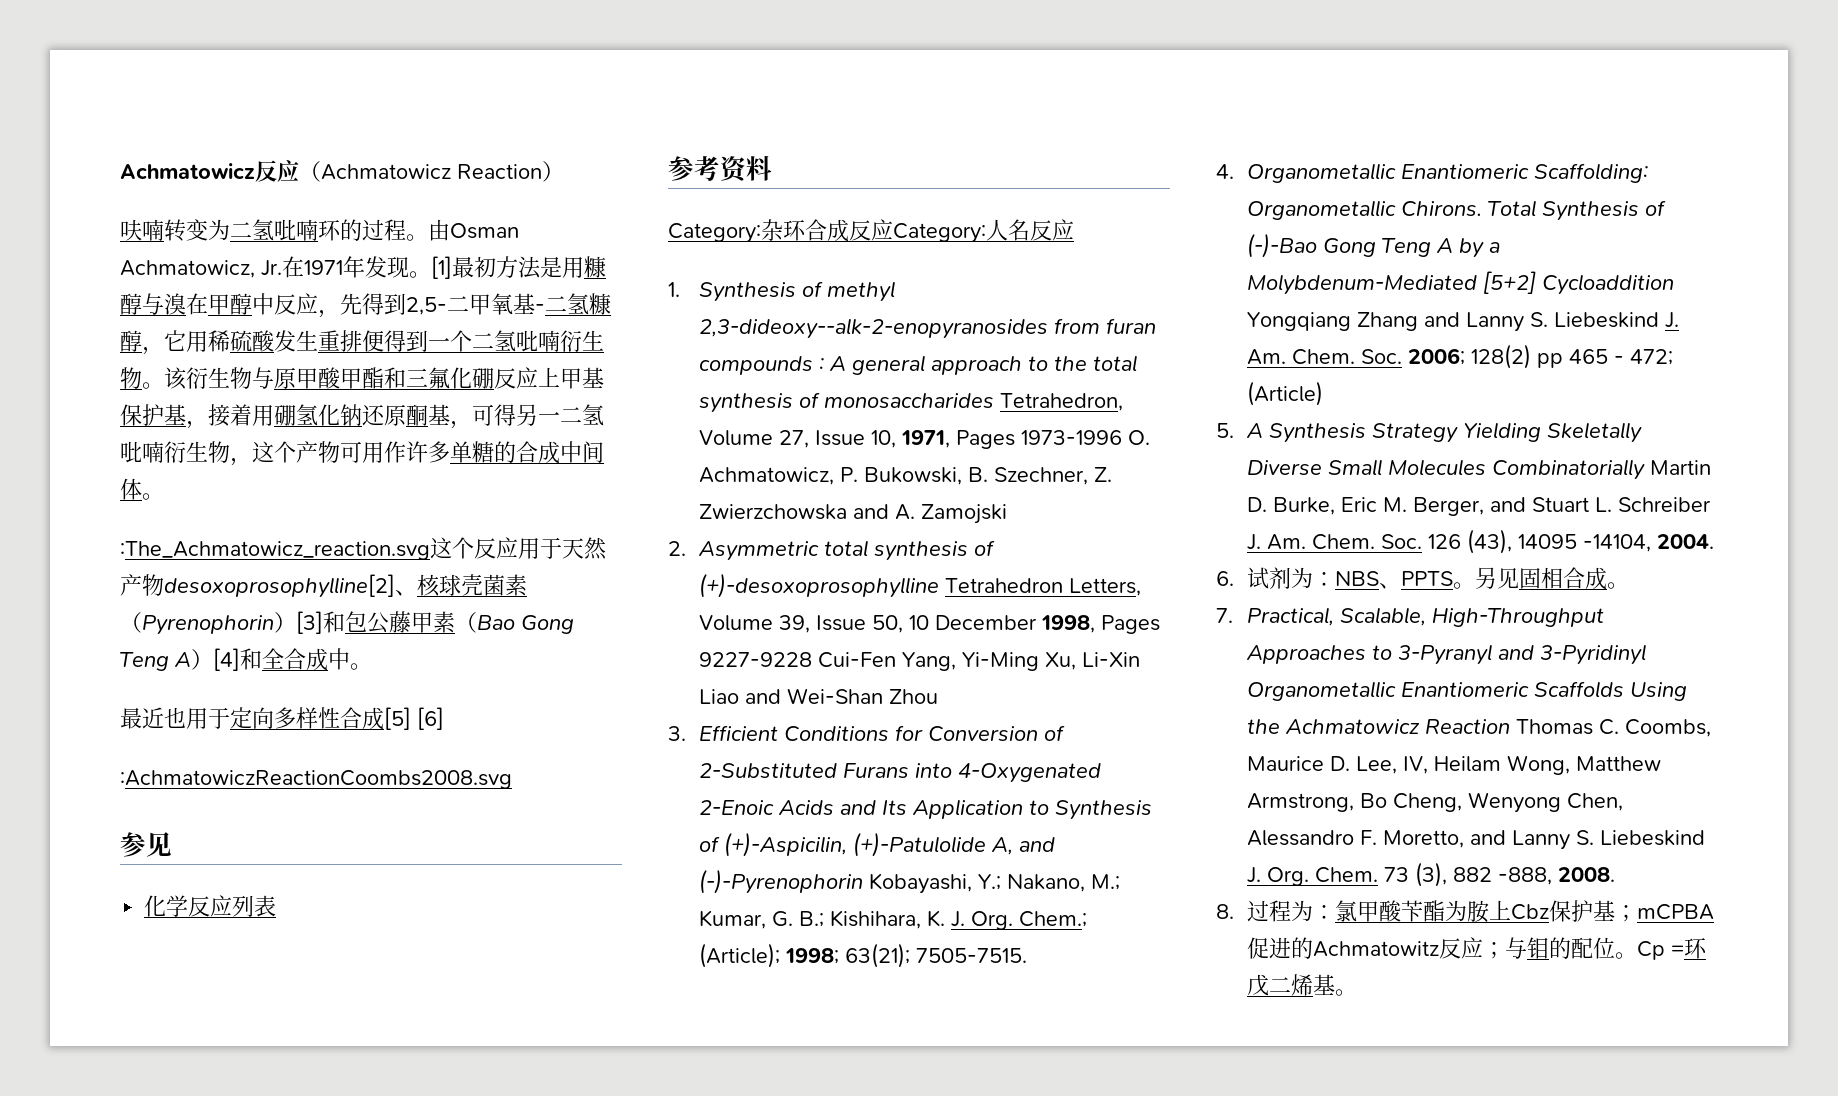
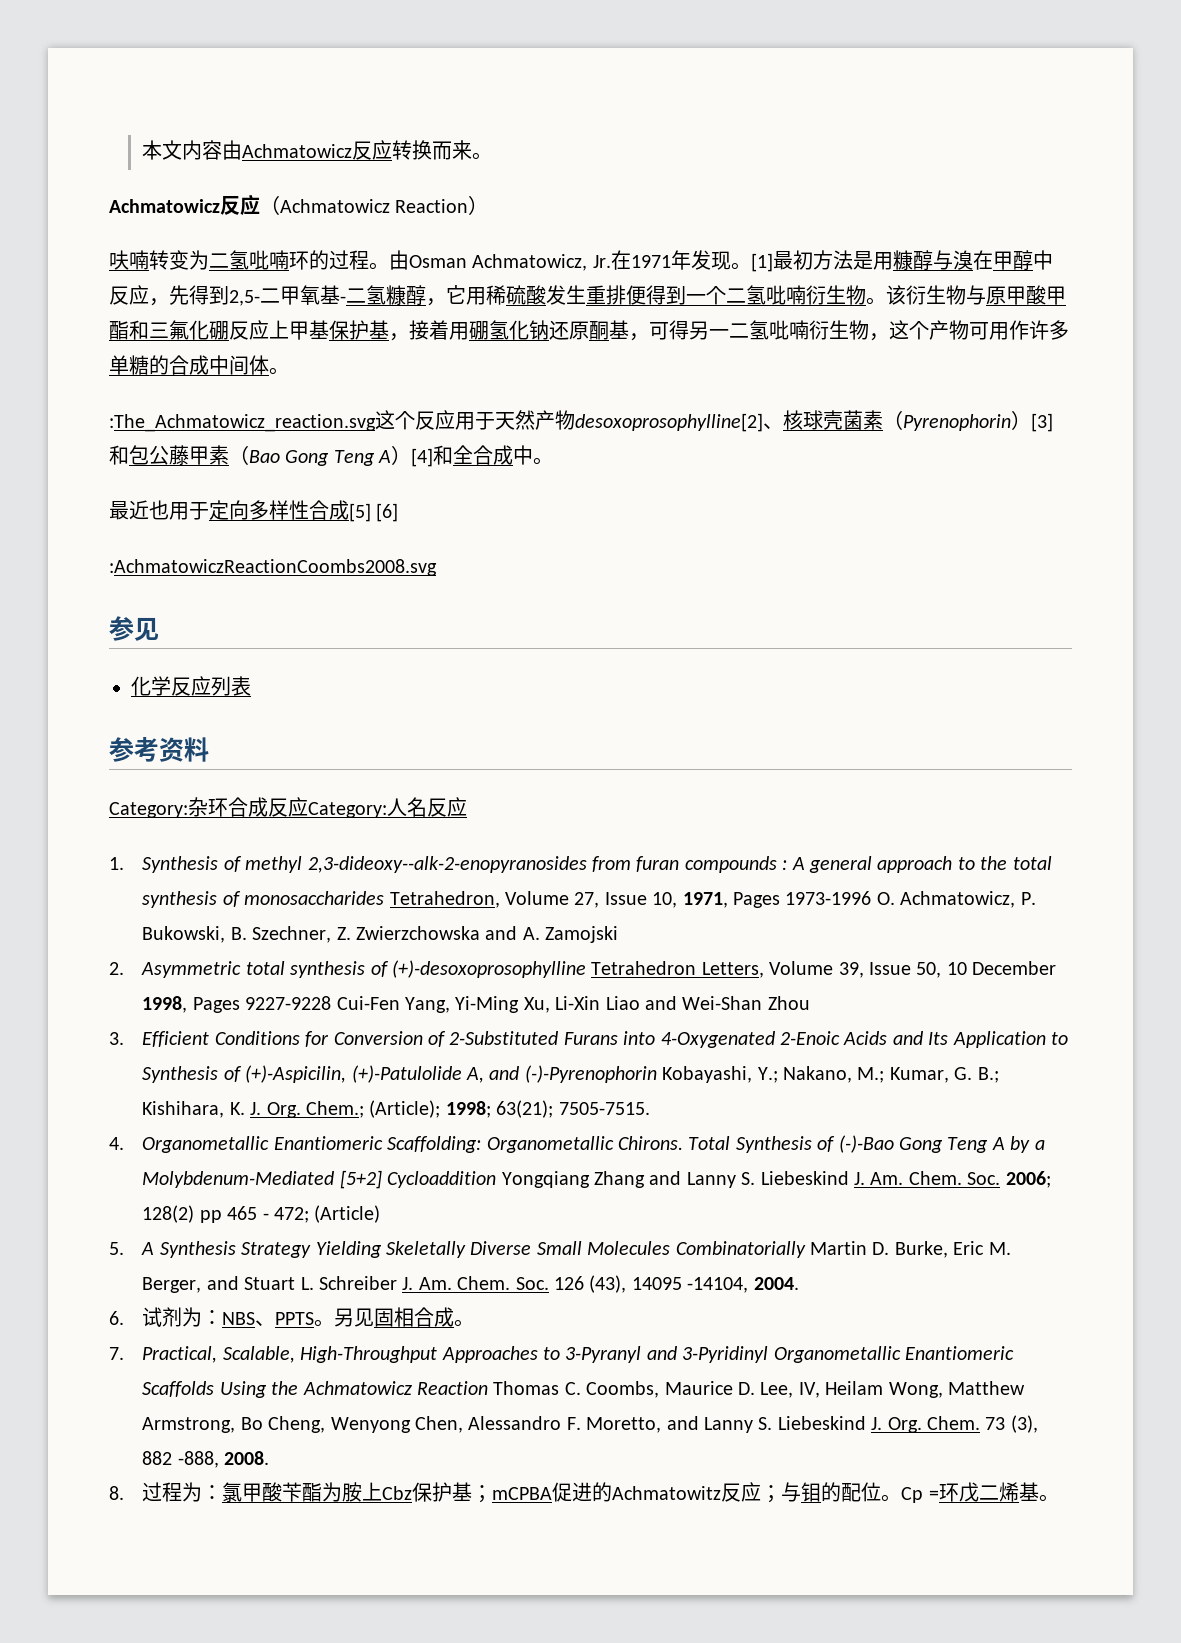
(120, 171) none -> [142,140,493,160] 本文内容由Achmatowicz反应转换而来。 //

